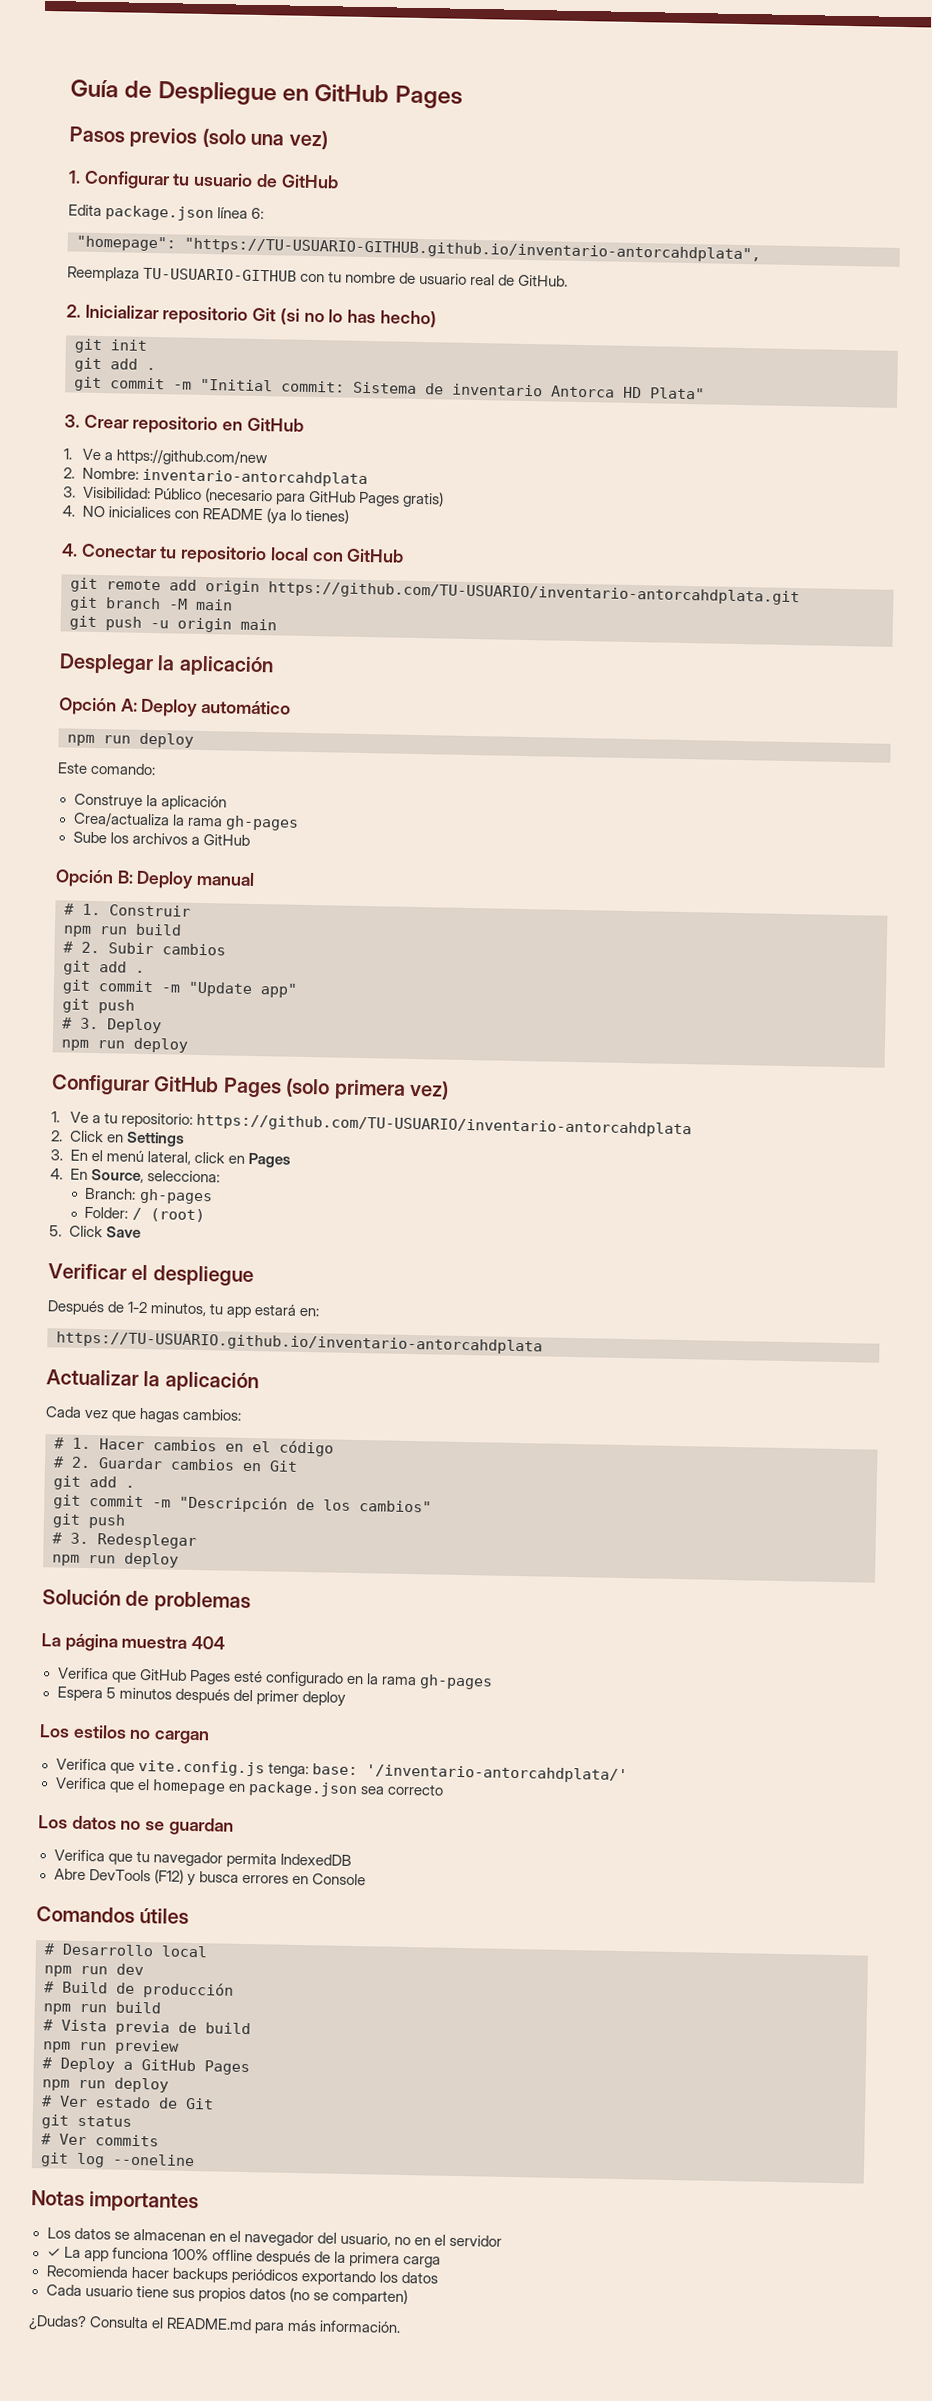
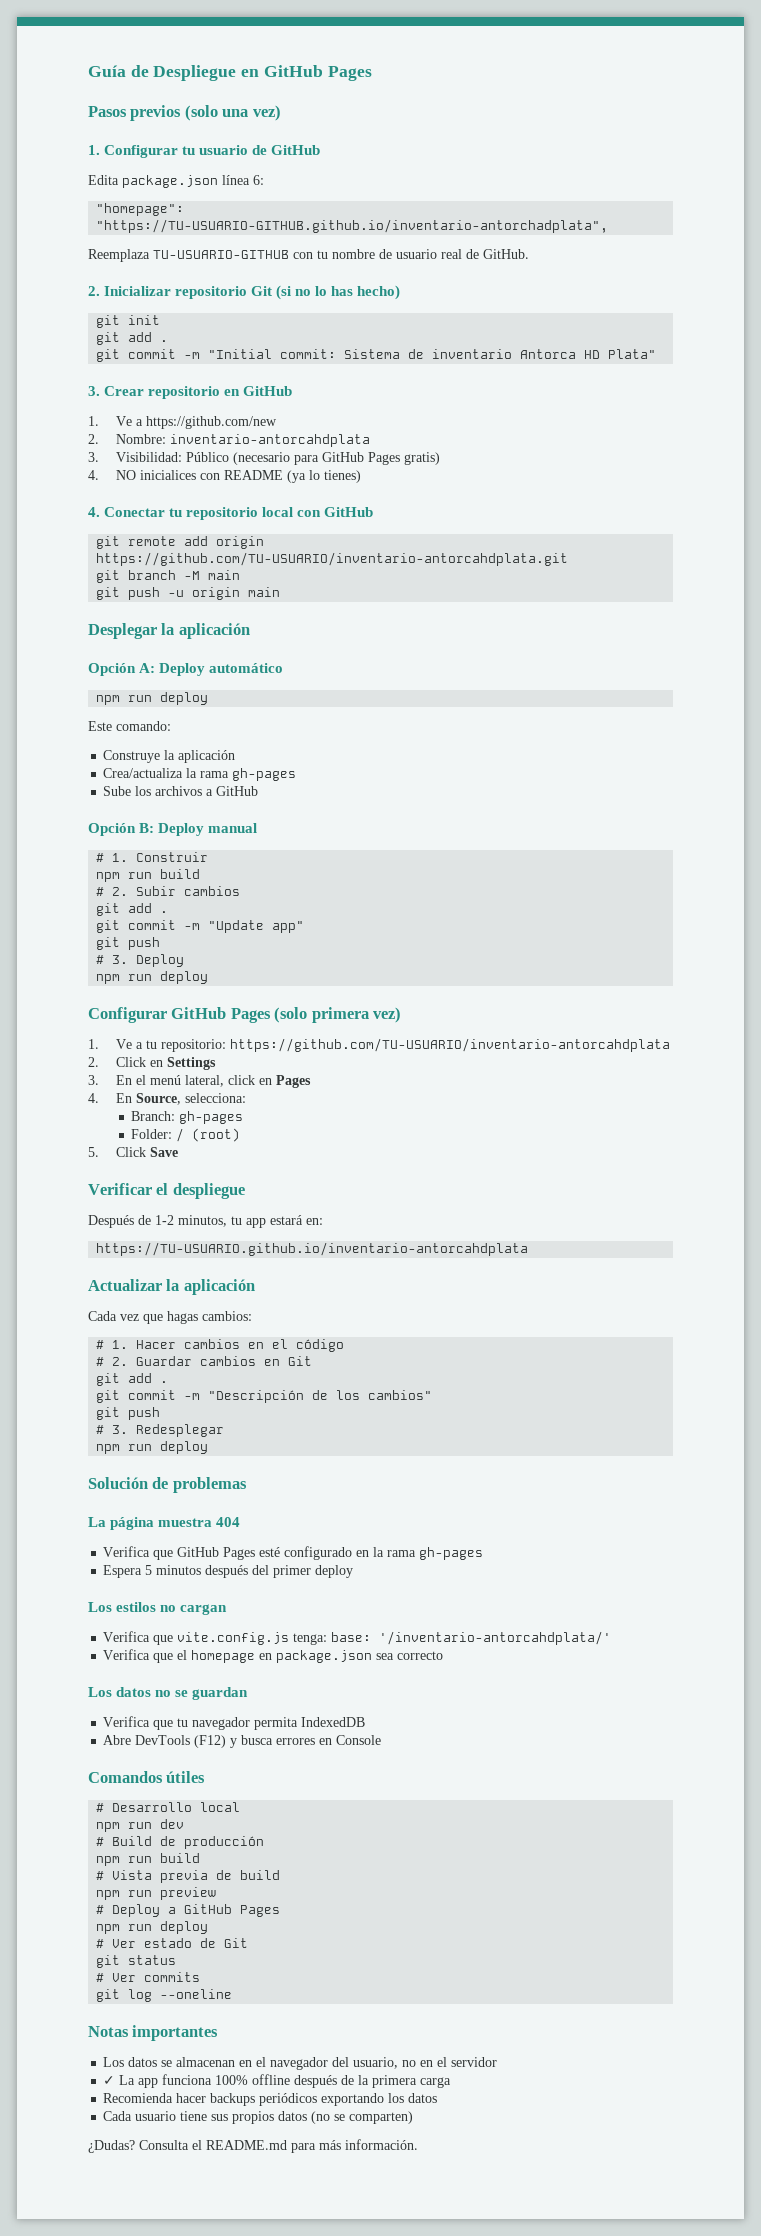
[184,237,761,263] "https://TU-USUARIO-GITHUB.github.io/inventario-antorcahdplata", -> [96,219,609,233] "https://TU-USUARIO-GITHUB.github.io/inventario-antorchadplata",

